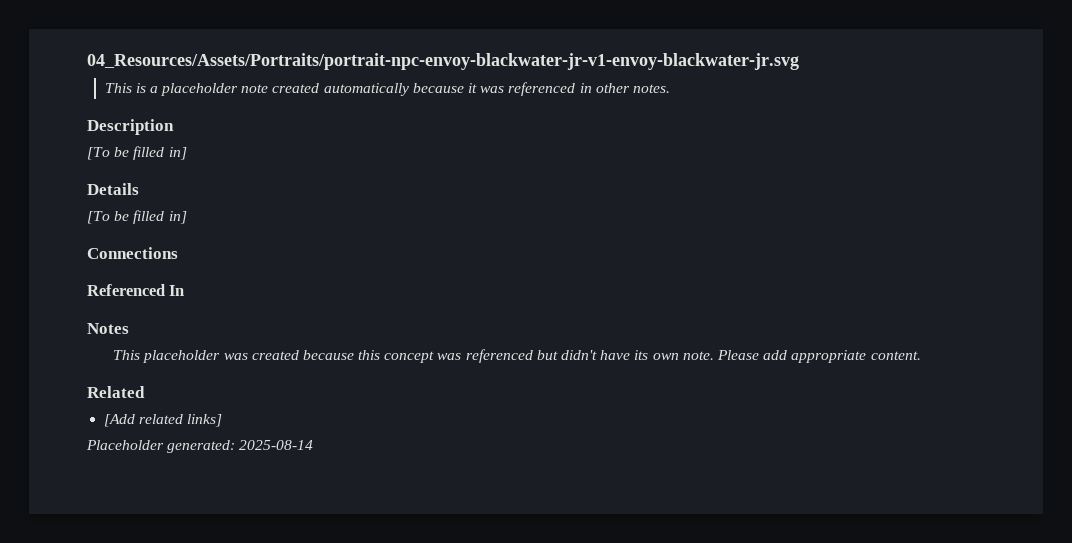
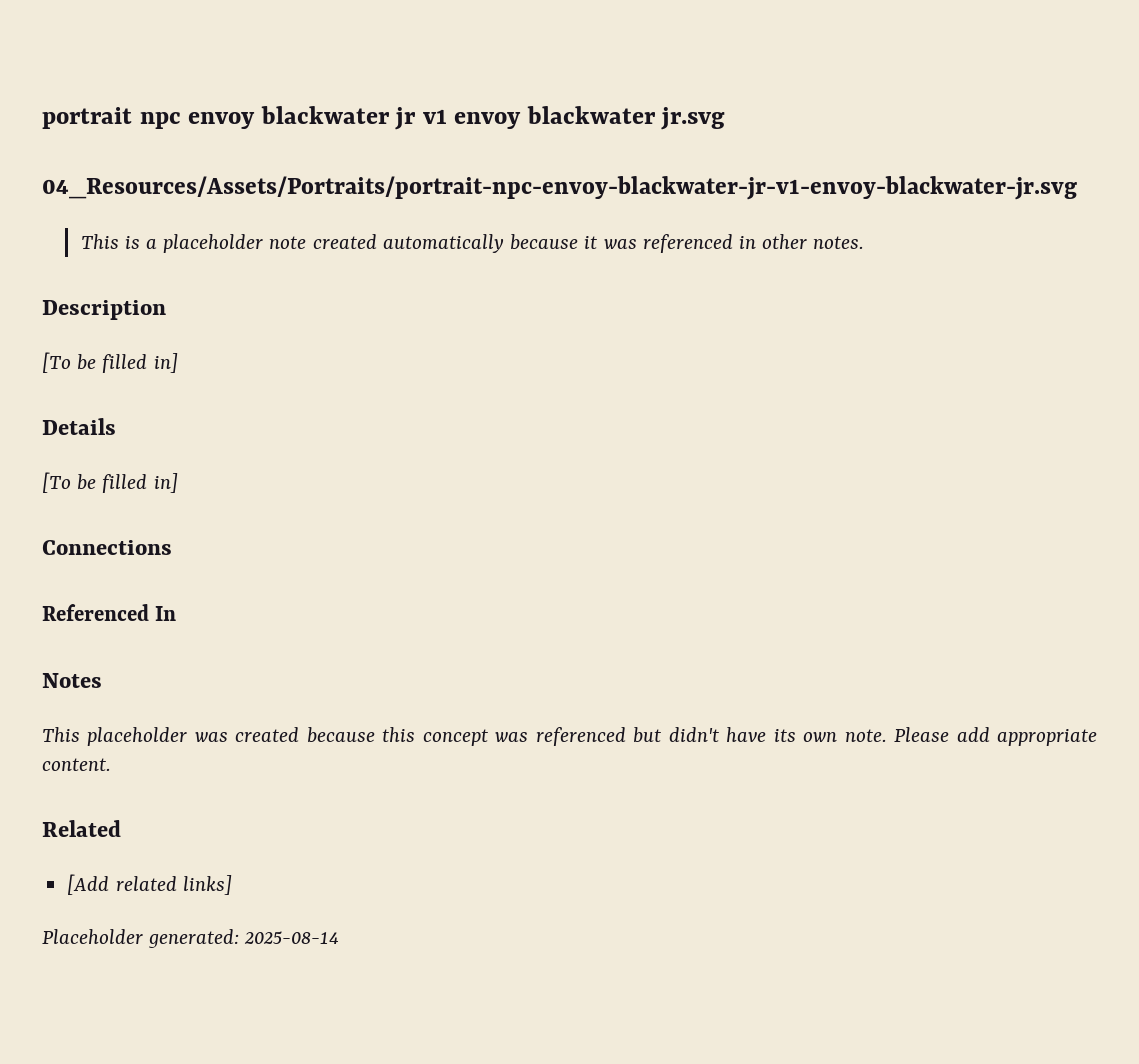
(87, 61) none -> [42,106,726,130] portrait npc envoy blackwater jr v1 envoy blackwater jr.svg //

